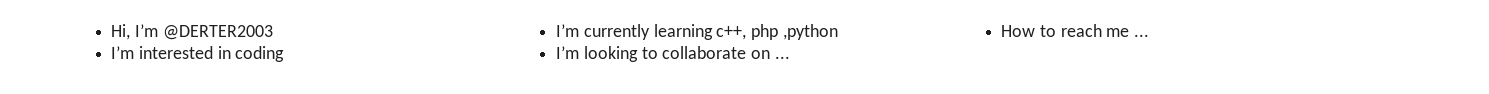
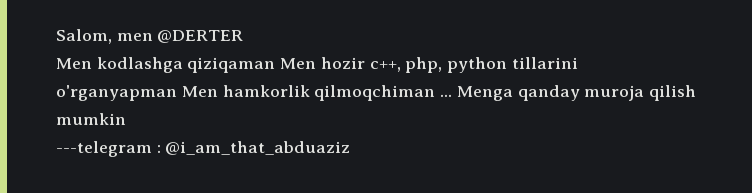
[111,24,273,40] [111,46,285,62] [556,24,838,40] [556,46,790,62] [1001,24,1150,37] Hi, I’m @DERTER2003 // I’m interested in coding // I’m currently learning c++, php ,python // I’m looking to collaborate on ... // How to reach me ... -> [56,29,244,44] [56,57,578,73] [56,85,696,101] [56,113,126,125] [56,141,351,157] Salom, men @DERTER // Men kodlashga qiziqaman Men hozir c++, php, python tillarini o'rganyapman Men hamkorlik qilmoqchiman ... Menga qanday muroja qilish mumkin // ---telegram : @i_am_that_abduaziz

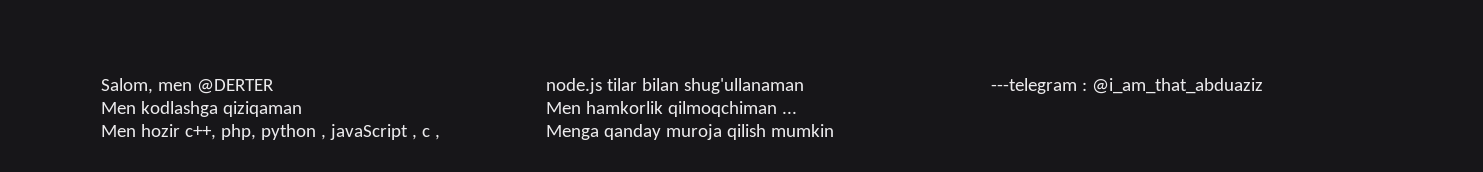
(276, 65) none -> (302, 109) //
[511,57,578,69] [56,85,177,101] tillarini o'rganyapman -> [320,124,440,140] [546,78,804,94] , javaScript , c , node.js tilar bilan shug'ullanaman //
(452, 95) none -> (797, 112) //

